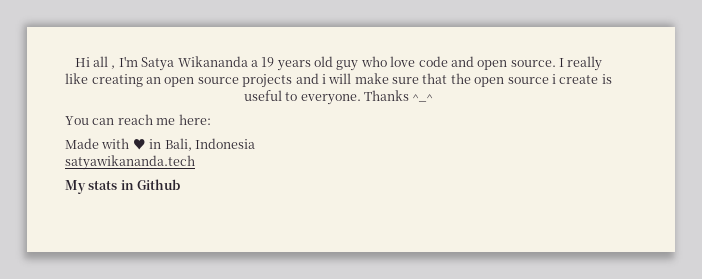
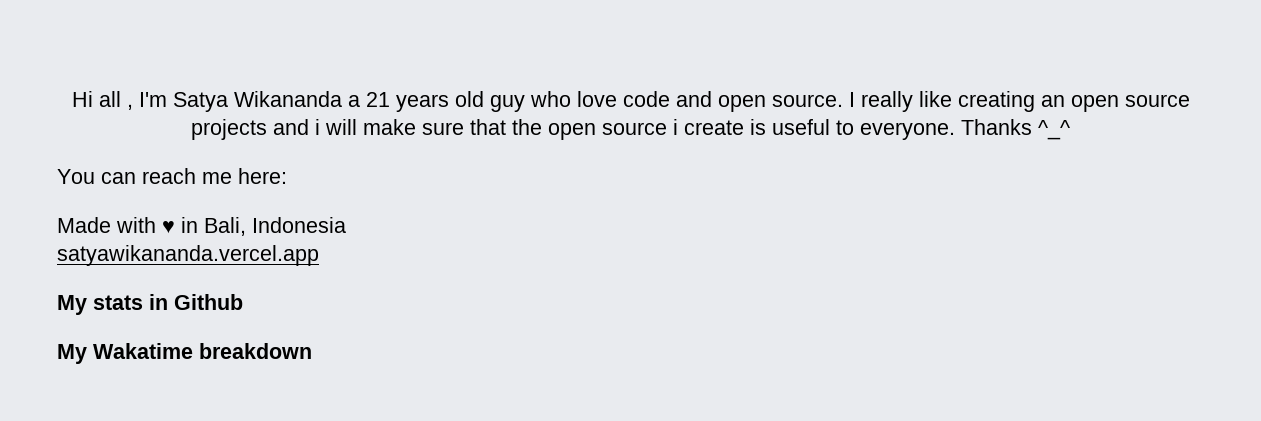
[261,57,275,67] 19 -> [365,92,390,107] 21
[65,155,195,170] satyawikananda.tech -> [57,245,319,266] satyawikananda.vercel.app
(181, 184) none -> [57,343,312,364] // My Wakatime breakdown

